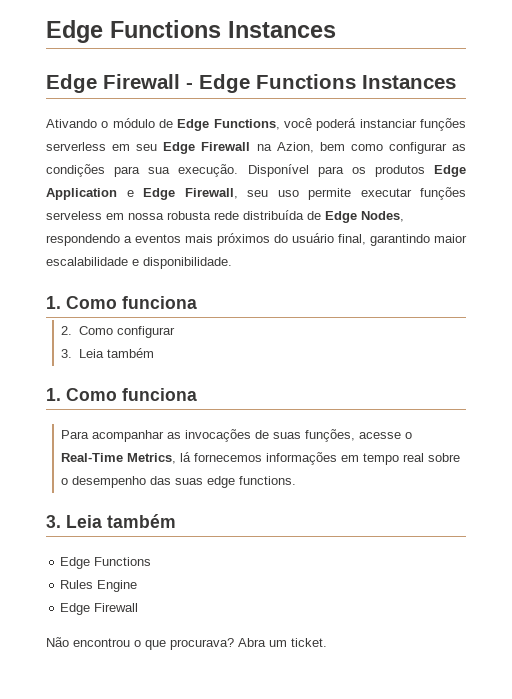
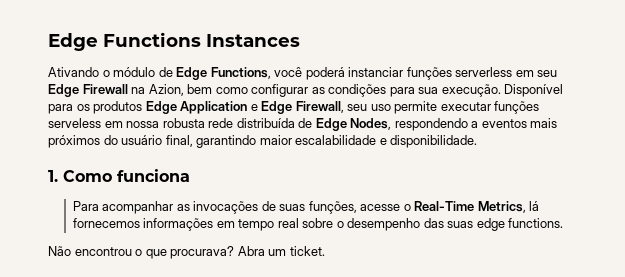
[46,20,336,43] [46,74,456,93] Edge Functions Instances // Edge Firewall - Edge Functions Instances -> [48,32,300,51] Edge Functions Instances
[61,326,175,338] [61,348,154,358] [46,388,197,401] // 2. Como configurar // 3. Leia também // 1. Como funciona -> (190, 175) none
[46,514,176,528] [60,557,152,569] [60,580,138,592] [60,603,139,615] // 3. Leia também // Edge Functions // Rules Engine // Edge Firewall -> (564, 223) none

